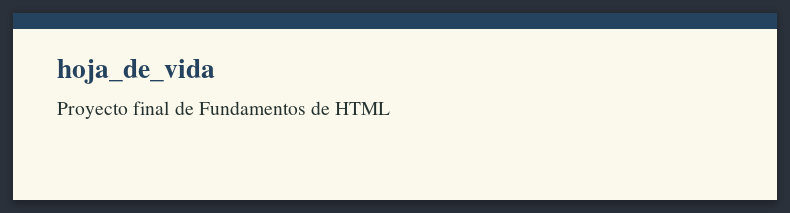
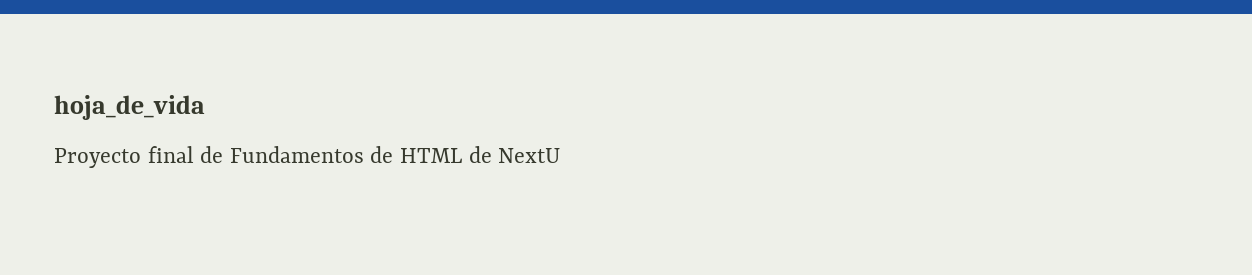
(391, 108) none -> [468,146,561,163] de NextU

